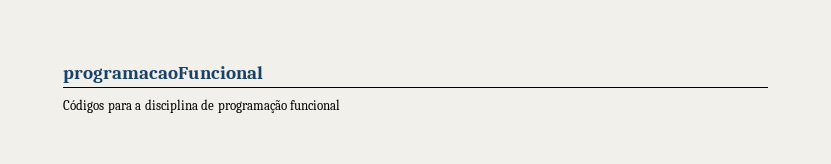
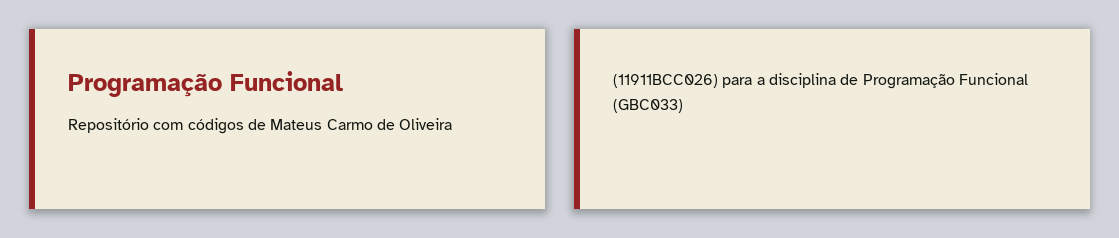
[63,66,263,83] [63,99,104,113] programacaoFuncional // Códigos -> [68,71,343,97] [68,118,453,134] [613,74,718,88] Programação Funcional // Repositório com códigos de Mateus Carmo de Oliveira (11911BCC026)
[217,99,341,113] programação funcional -> [862,73,1028,89] [613,99,683,113] Programação Funcional (GBC033)

